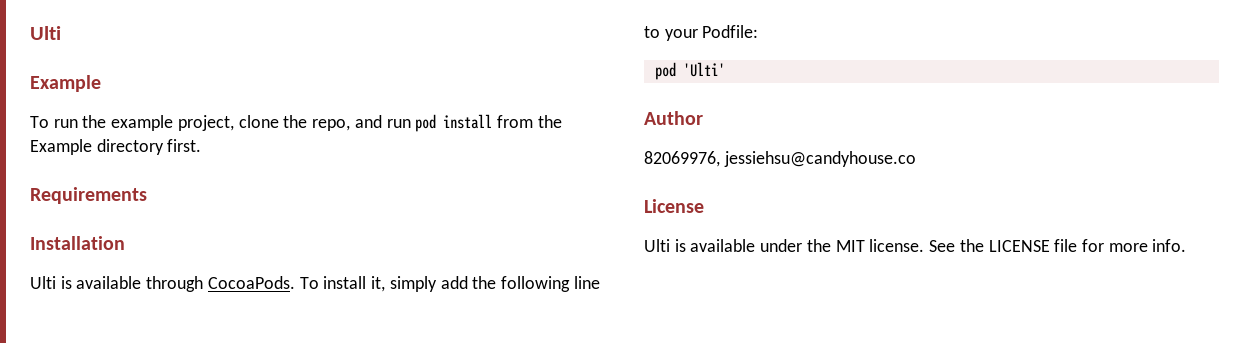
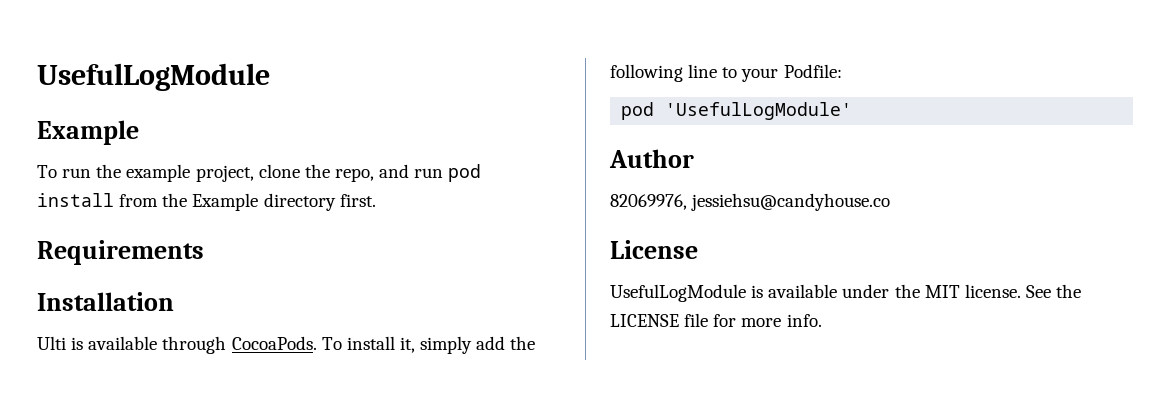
[30,26,61,40] Ulti -> [37,63,270,91] UsefulLogModule
[682,62,725,77] 'Ulti' -> [665,102,853,120] 'UsefulLogModule'
[644,239,670,252] Ulti -> [610,284,746,302] UsefulLogModule

